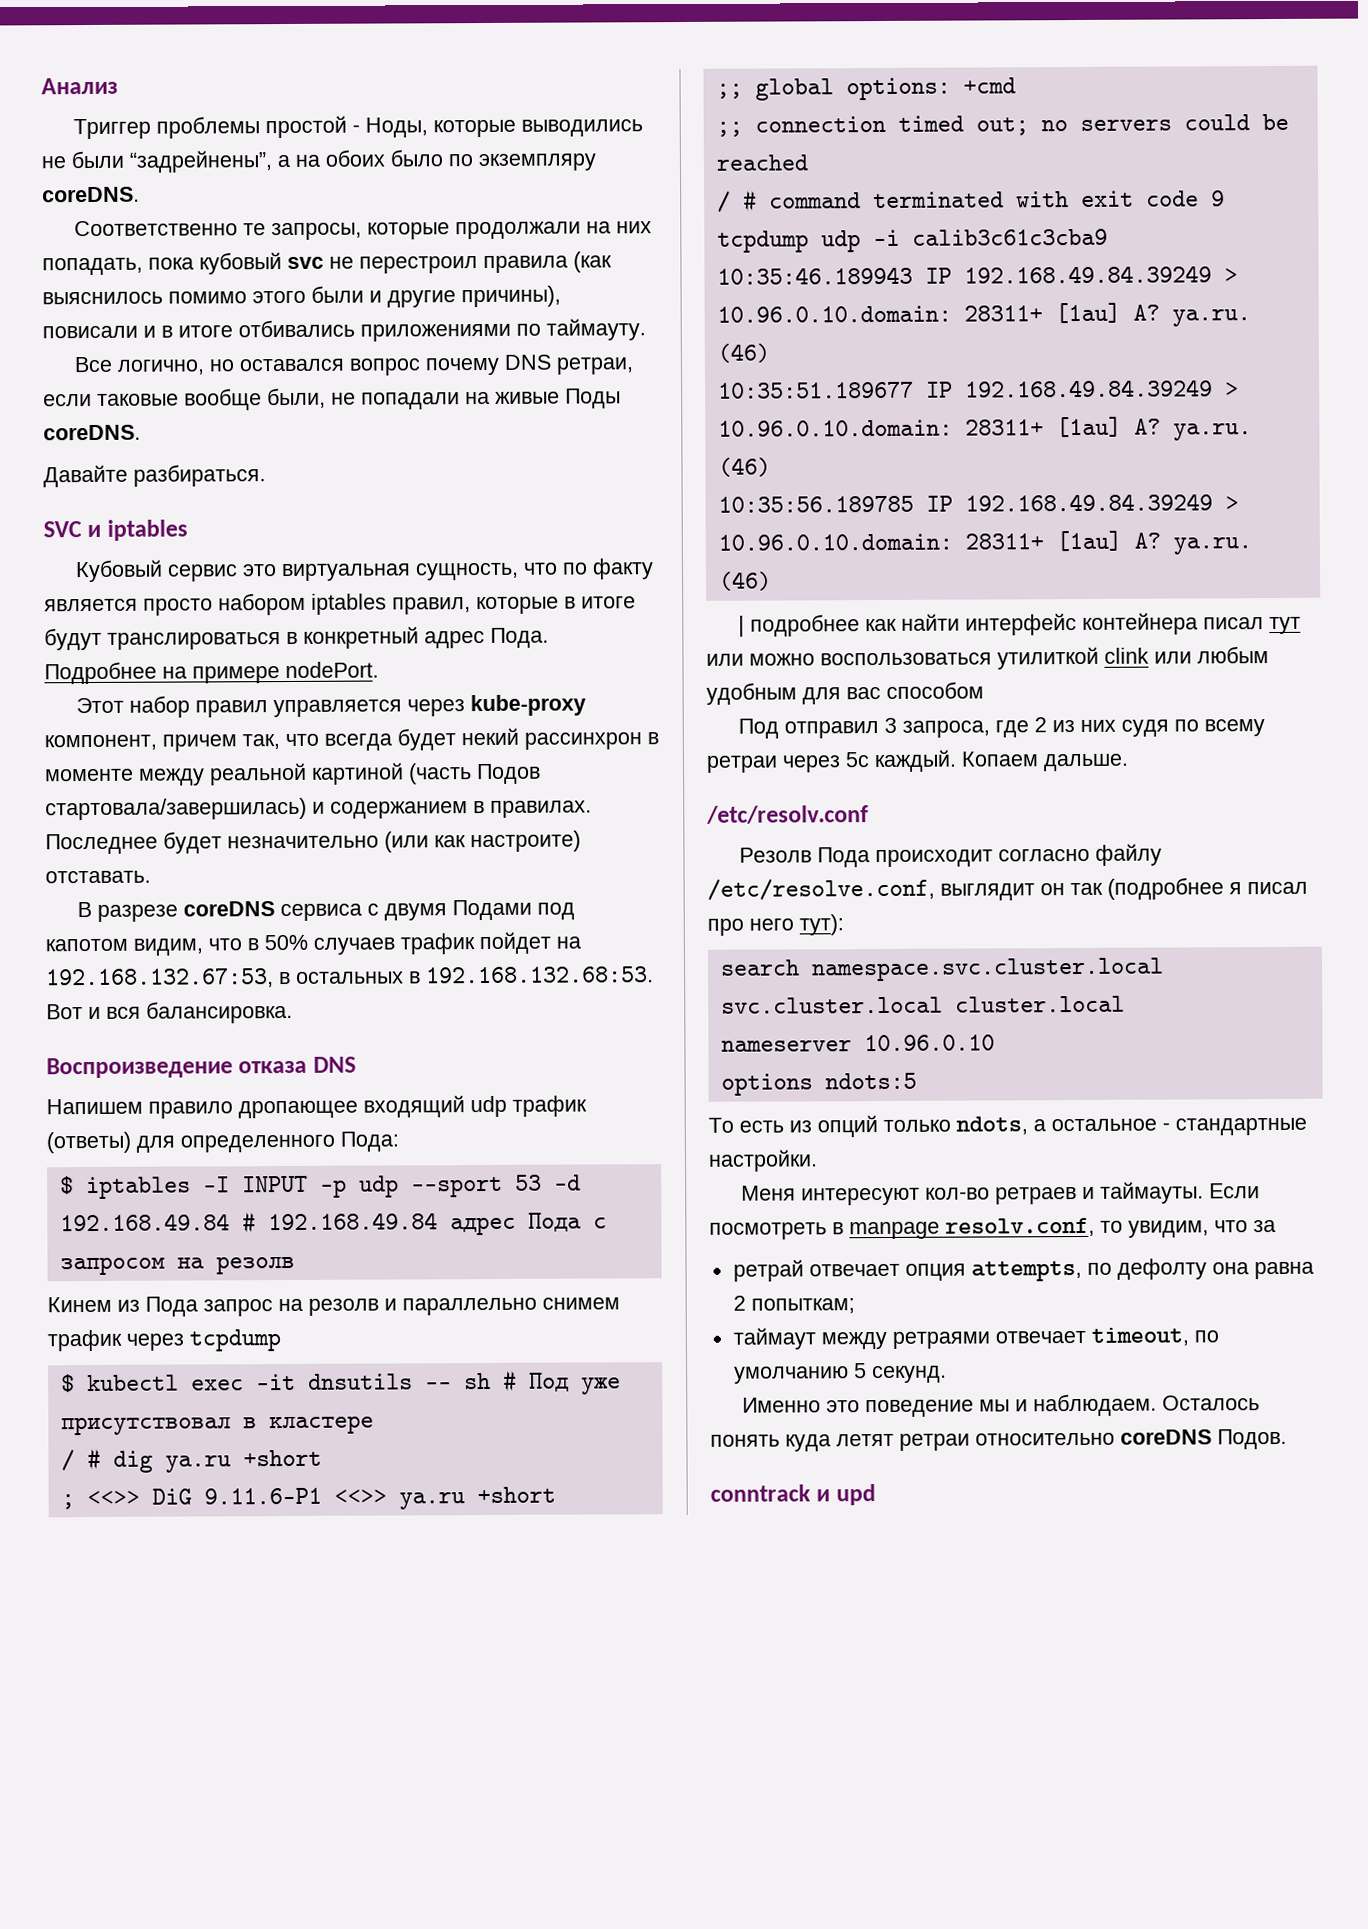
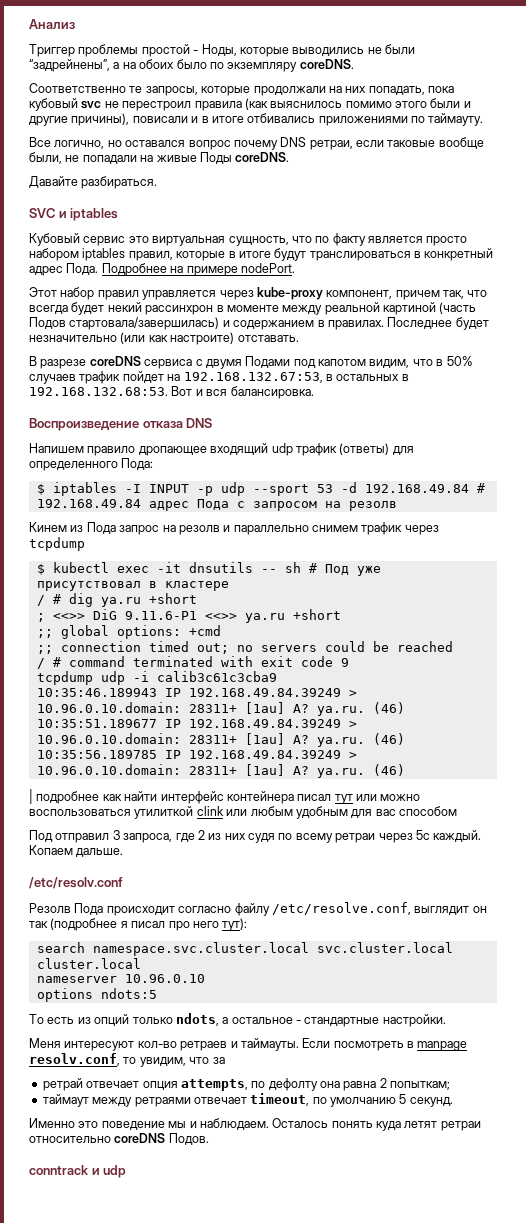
[835,1484,876,1506] upd -> [103,1165,127,1178] udp

